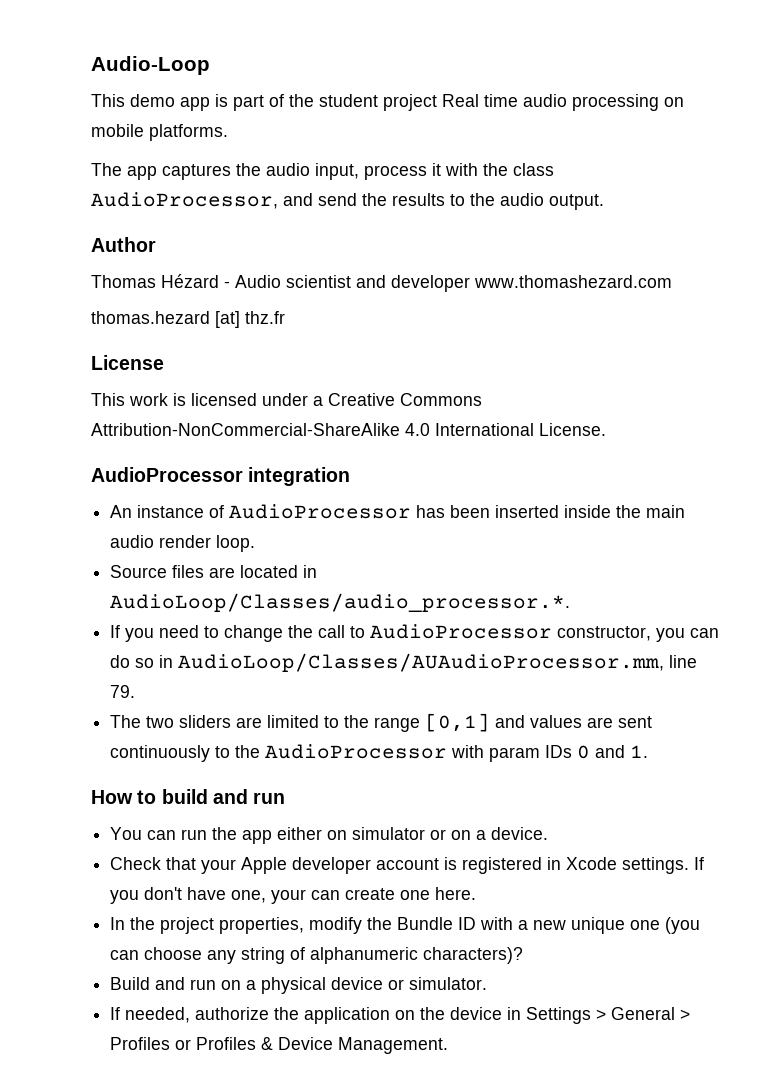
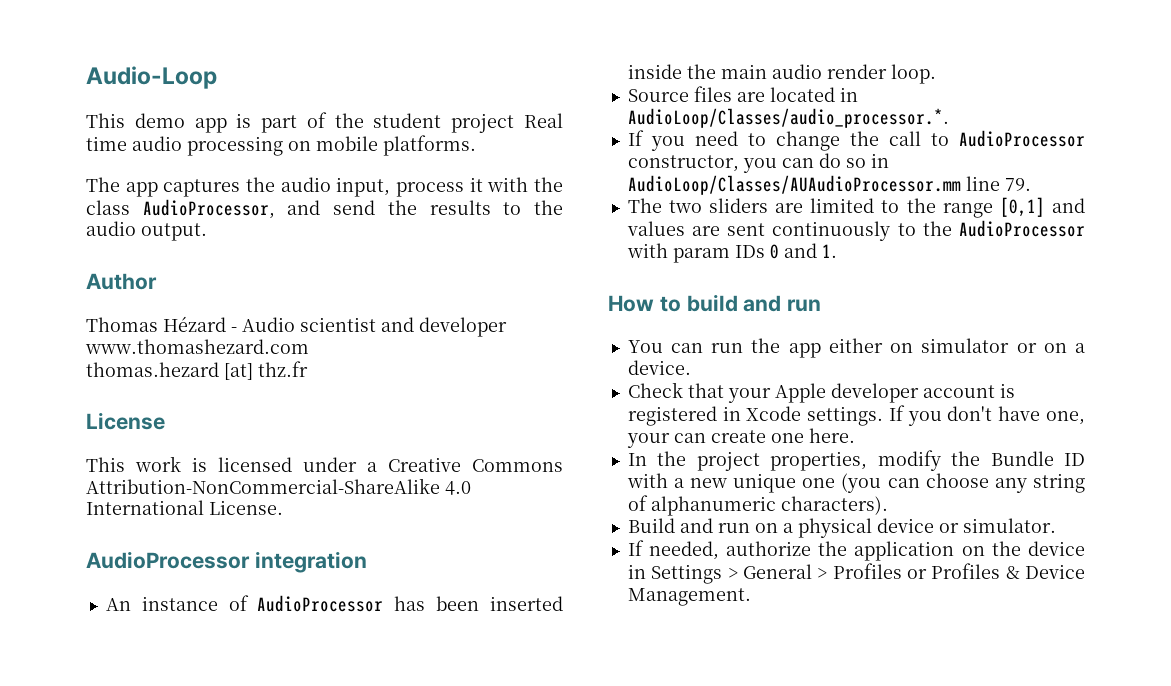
[178,653,665,672] AudioLoop/Classes/AUAudioProcessor.mm, -> [627,175,961,195] AudioLoop/Classes/AUAudioProcessor.mm
[423,947,524,964] characters)? -> [780,496,888,515] characters).

